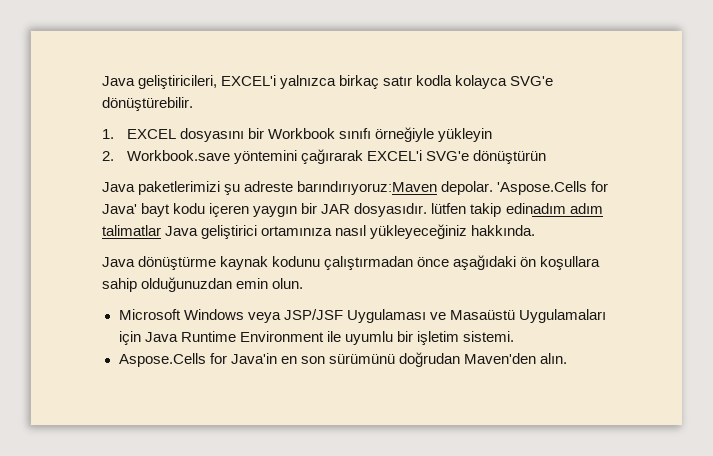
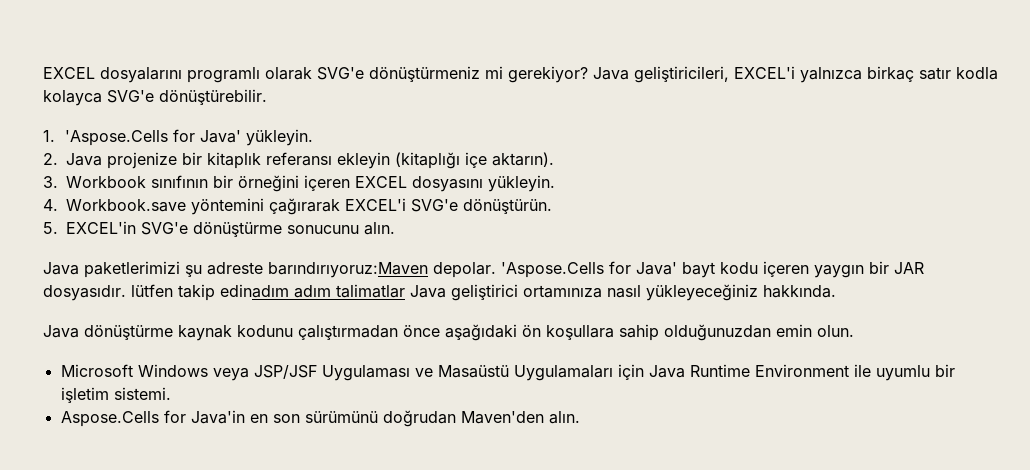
(102, 81) none -> [43,66,588,83] EXCEL dosyalarını programlı olarak SVG'e dönüştürmeniz mi gerekiyor?
[126,127,493,142] [102,151,114,161] EXCEL dosyasını bir Workbook sınıfı örneğiyle yükleyin // 2. -> [65,129,314,146] [43,152,554,169] [43,175,555,192] [43,199,58,211] 'Aspose.Cells for Java' yükleyin. // 2. Java projenize bir kitaplık referansı ekleyin (kitaplığı içe aktarın). // 3. Workbook sınıfının bir örneğini içeren EXCEL dosyasını yükleyin. // 4.
[473,150,547,164] dönüştürün -> [463,199,552,214] [43,221,395,237] dönüştürün. // 5. EXCEL'in SVG'e dönüştürme sonucunu alın.

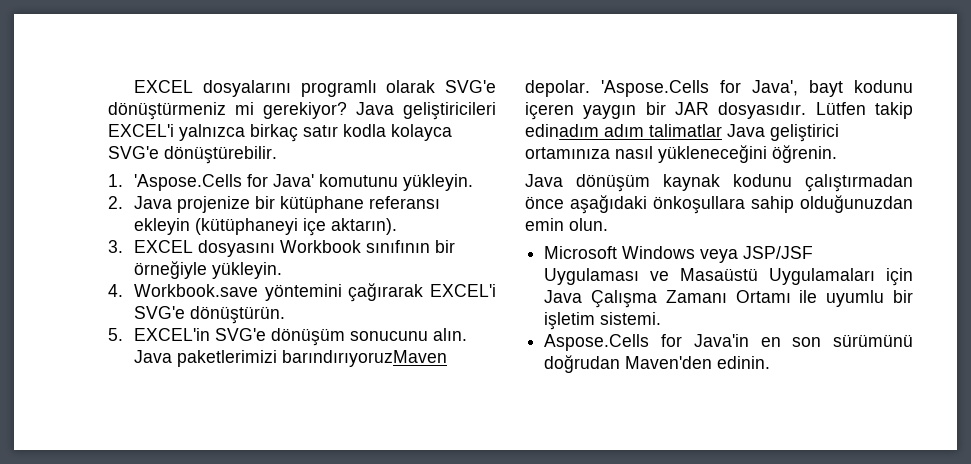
[634,66,729,83] geliştiricileri, -> [403,102,496,120] geliştiricileri
(242, 136) none -> [319,174,399,187] komutunu
[207,152,261,169] kitaplık -> [280,196,365,213] kütüphane
[395,152,460,169] (kitaplığı -> [195,218,299,235] (kütüphaneyi
(58, 182) none -> [134,240,276,257] EXCEL dosyasını
[238,175,483,192] örneğini içeren EXCEL dosyasını -> [134,261,208,279] örneğiyle
[193,222,282,237] dönüştürme -> [271,328,346,346] dönüşüm
[185,261,758,278] şu adreste barındırıyoruz:Maven depolar. 'Aspose.Cells for Java' bayt kodu -> [282,350,448,367] [525,80,913,97] barındırıyoruzMaven depolar. 'Aspose.Cells for Java', bayt kodunu
[131,284,173,297] lütfen -> [815,102,866,115] Lütfen
[646,284,836,301] [43,325,173,340] yükleyeceğiniz hakkında. // Java dönüştürme -> [658,145,837,163] [525,174,650,192] yükleneceğini öğrenin. // Java dönüşüm
[522,325,614,340] ön koşullara -> [653,196,745,214] önkoşullara
[689,364,849,377] Runtime Environment -> [591,290,791,308] Çalışma Zamanı Ortamı
[548,411,580,424] alın. -> [717,356,771,369] edinin.

